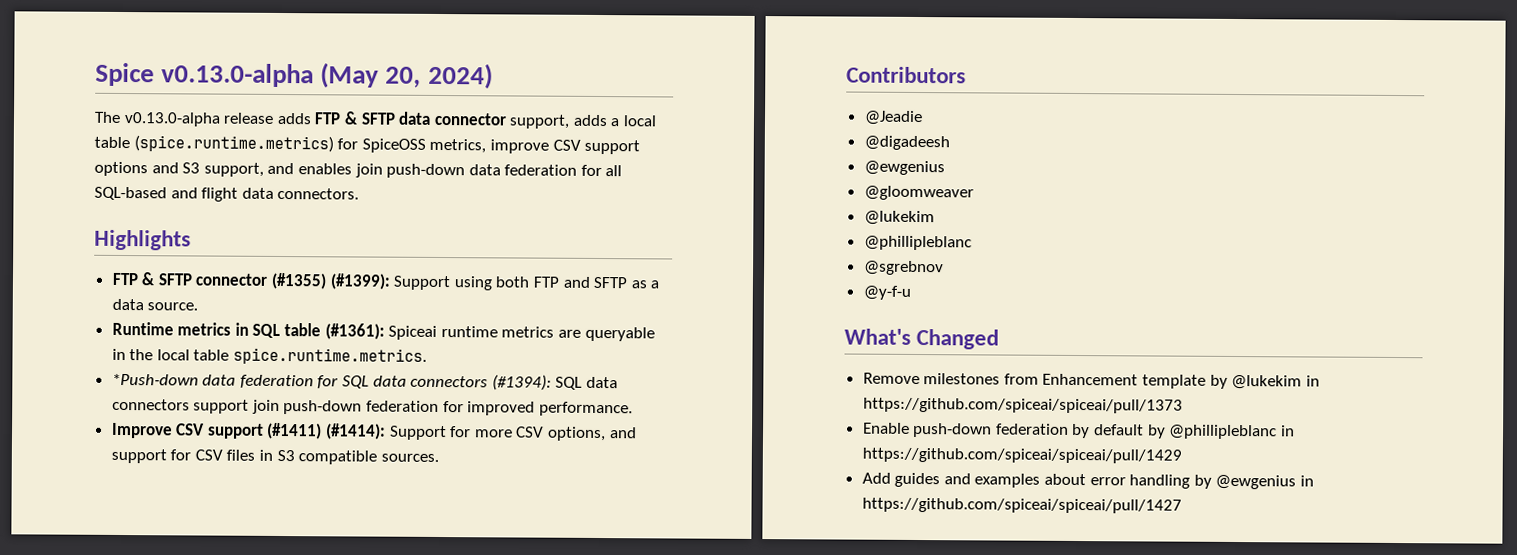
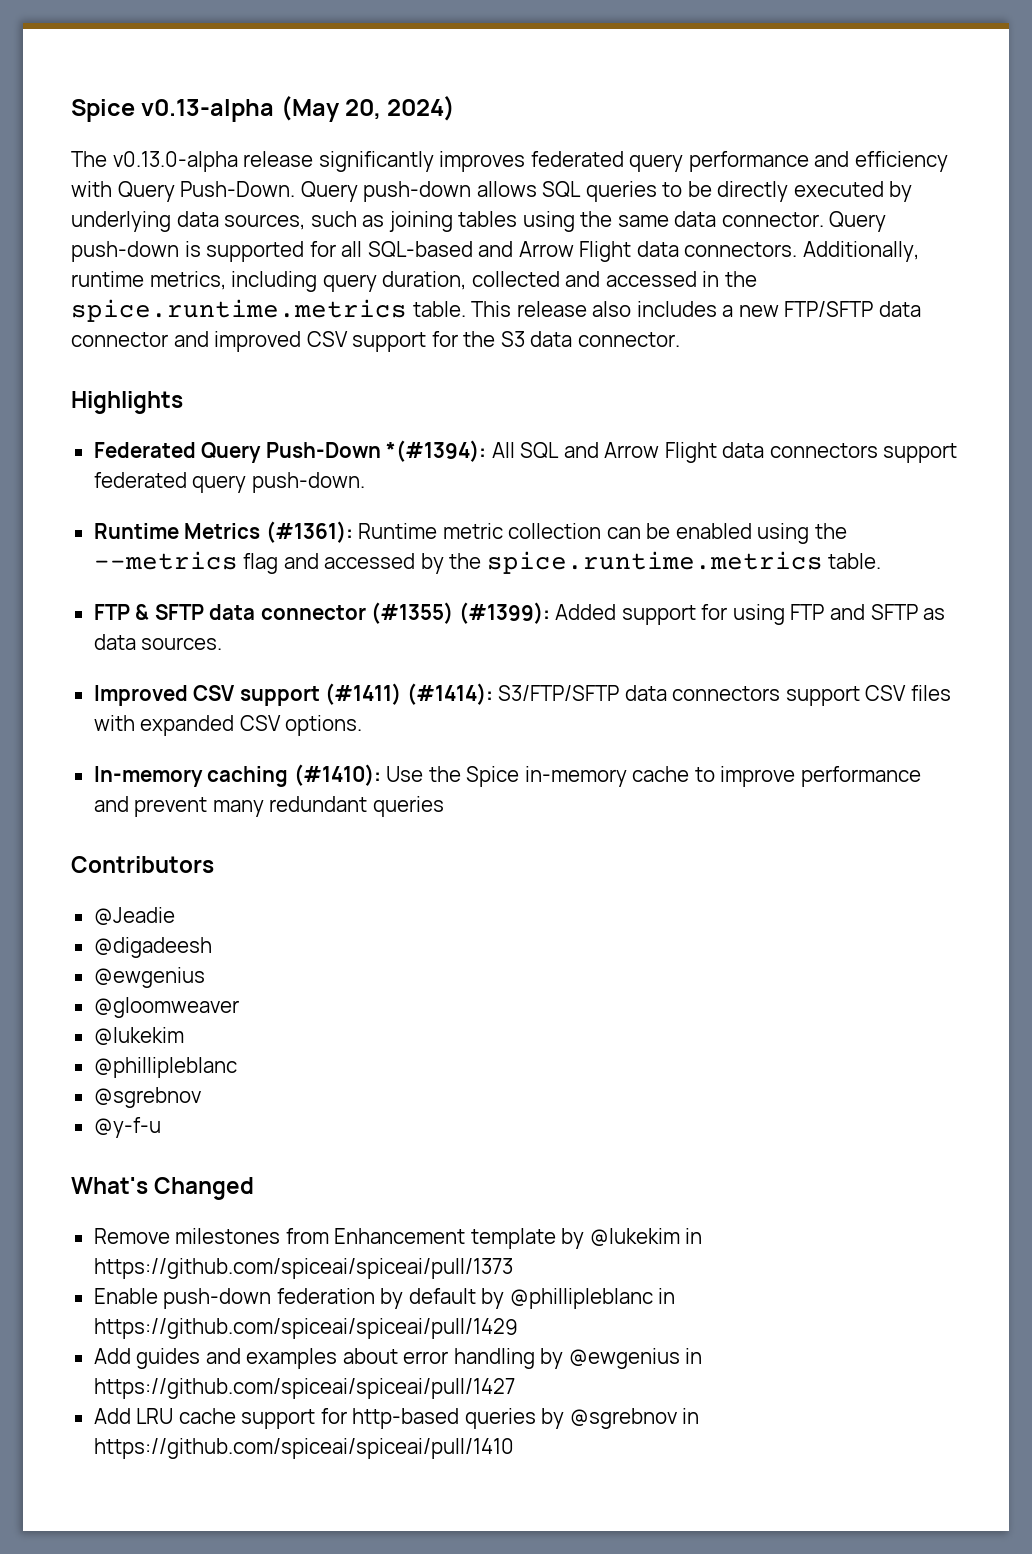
[95,62,315,88] Spice v0.13.0-alpha -> [71,99,275,122] Spice v0.13-alpha
[276,112,312,125] adds -> [318,151,948,172] [71,181,913,202] [71,211,887,232] [71,241,919,262] [71,271,757,292] [71,299,921,322] [71,331,680,352] [71,391,183,414] [93,440,958,463] [93,472,365,493] [93,521,847,544] [93,551,882,574] significantly improves federated query performance and efficiency with Query Push-Down. Query push-down allows SQL queries to be directly executed by underlying data sources, such as joining tables using the same data connector. Query push-down is supported for all SQL-based and Arrow Flight data connectors. Additionally, runtime metrics, including query duration, collected and accessed in the spice.runtime.metrics table. This release also includes a new FTP/SFTP data connector and improved CSV support for the S3 data connector. // Highlights // Federated Query Push-Down *(#1394): All SQL and Arrow Flight data connectors support federated query push-down. // Runtime Metrics (#1361): Runtime metric collection can be enabled using the --metrics flag and accessed by the spice.runtime.metrics table. //
[509,114,658,129] [94,135,641,155] [94,161,623,179] [94,186,360,202] [94,229,191,251] [111,272,660,291] [111,298,199,311] [111,321,655,342] [111,347,428,365] [111,373,619,391] [111,398,633,417] [110,422,637,442] [110,448,439,465] support, adds a local table (spice.runtime.metrics) for SpiceOSS metrics, improve CSV support options and S3 support, and enables join push-down data federation for all SQL-based and flight data connectors. // Highlights // FTP & SFTP connector (#1355) (#1399): Support using both FTP and SFTP as a data source. // Runtime metrics in SQL table (#1361): Spiceai runtime metrics are queryable in the local table spice.runtime.metrics. // *Push-down data federation for SQL data connectors (#1394): SQL data connectors support join push-down federation for improved performance. // Improve CSV support (#1411) (#1414): Support for more CSV options, and support for CSV files in S3 compatible sources. -> [371,602,946,625] [93,634,223,650] [93,683,951,706] [93,715,363,736] [93,764,921,787] [93,796,444,817] (#1355) (#1399): Added support for using FTP and SFTP as data sources. // Improved CSV support (#1411) (#1414): S3/FTP/SFTP data connectors support CSV files with expanded CSV options. // In-memory caching (#1410): Use the Spice in-memory cache to improve performance and prevent many redundant queries
(1182, 505) none -> [93,1408,700,1429] [93,1438,514,1459] // Add LRU cache support for http-based queries by @sgrebnov in https://github.com/spiceai/spiceai/pull/1410

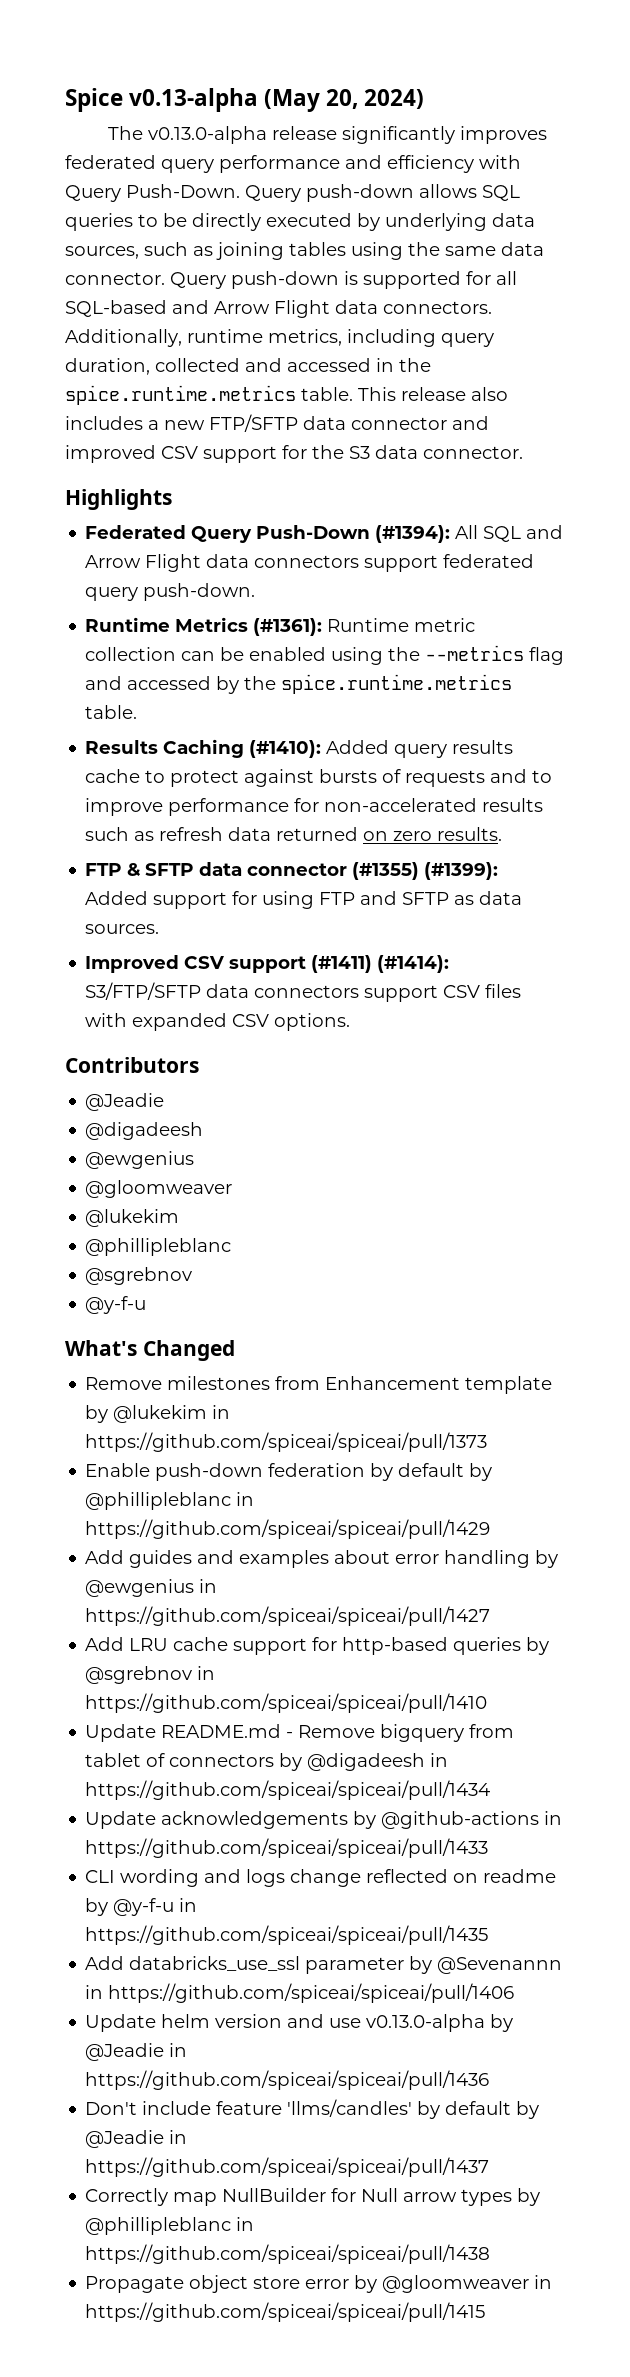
[386,440,487,462] *(#1394): -> [375,525,451,543] (#1394):
(882, 561) none -> [85,739,514,758] [85,769,553,787] [85,798,544,816] [85,827,503,841] // Results Caching (#1410): Added query results cache to protect against bursts of requests and to improve performance for non-accelerated results such as refresh data returned on zero results.
[93,764,921,787] [93,796,444,817] // In-memory caching (#1410): Use the Spice in-memory cache to improve performance and prevent many redundant queries -> (351, 1022) none
(514, 1448) none -> [85,1724,515,1742] [85,1753,449,1771] [85,1780,491,1800] [85,1811,563,1829] [85,1838,489,1858] [85,1869,557,1887] [85,1898,198,1916] [85,1925,489,1945] [85,1956,563,1974] [85,1983,515,2003] [85,2014,514,2032] [85,2043,188,2061] [85,2070,490,2090] [85,2099,540,2119] [85,2130,188,2148] [85,2157,490,2177] [85,2188,541,2206] [85,2217,255,2235] [85,2244,491,2264] [85,2275,553,2293] [85,2302,486,2322] // Update README.md - Remove bigquery from tablet of connectors by @digadeesh in https://github.com/spiceai/spiceai/pull/1434 // Update acknowledgements by @github-actions in https://github.com/spiceai/spiceai/pull/1433 // CLI wording and logs change reflected on readme by @y-f-u in https://github.com/spiceai/spiceai/pull/1435 // Add databricks_use_ssl parameter by @Sevenannn in https://github.com/spiceai/spiceai/pull/1406 // Update helm version and use v0.13.0-alpha by @Jeadie in https://github.com/spiceai/spiceai/pull/1436 // Don't include feature 'llms/candles' by default by @Jeadie in https://github.com/spiceai/spiceai/pull/1437 // Correctly map NullBuilder for Null arrow types by @phillipleblanc in https://github.com/spiceai/spiceai/pull/1438 // Propagate object store error by @gloomweaver in https://github.com/spiceai/spiceai/pull/1415

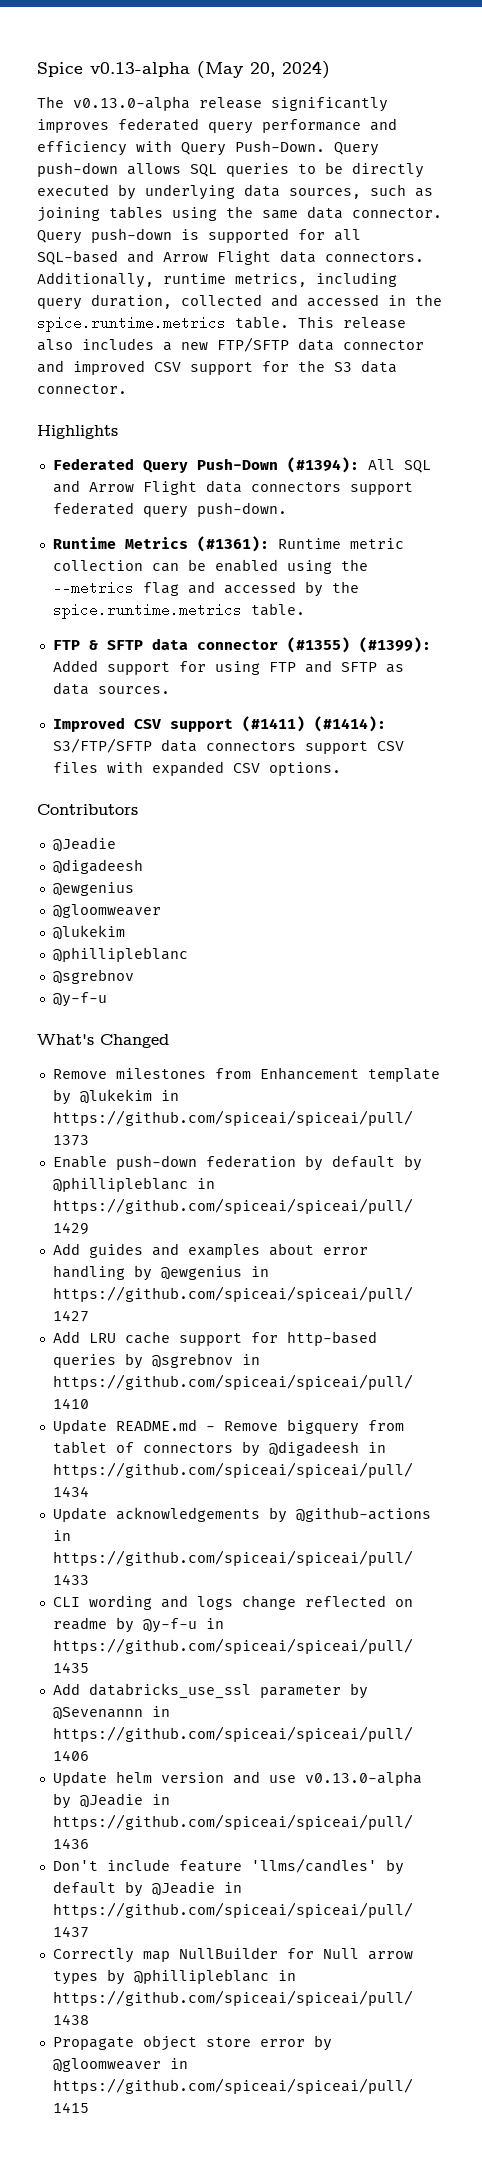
[85,739,514,758] [85,769,553,787] [85,798,544,816] [85,827,503,841] // Results Caching (#1410): Added query results cache to protect against bursts of requests and to improve performance for non-accelerated results such as refresh data returned on zero results. -> (305, 609) none

